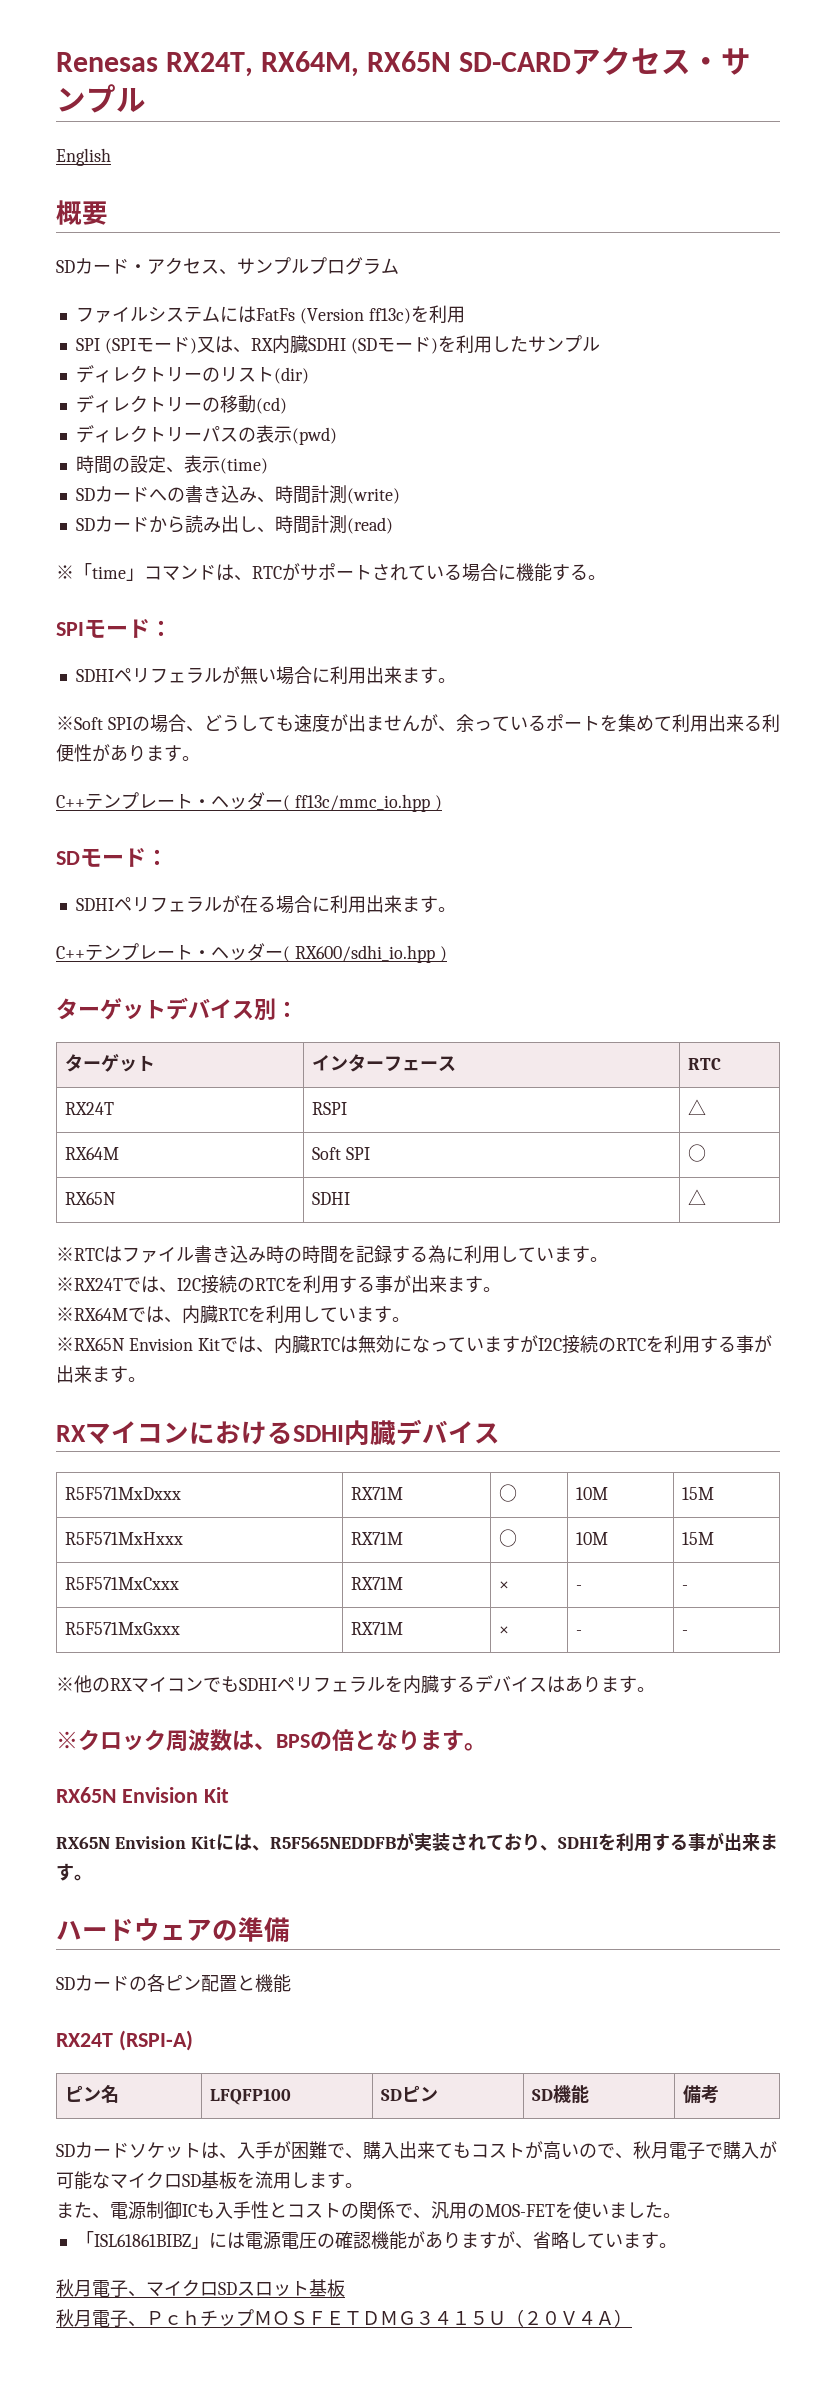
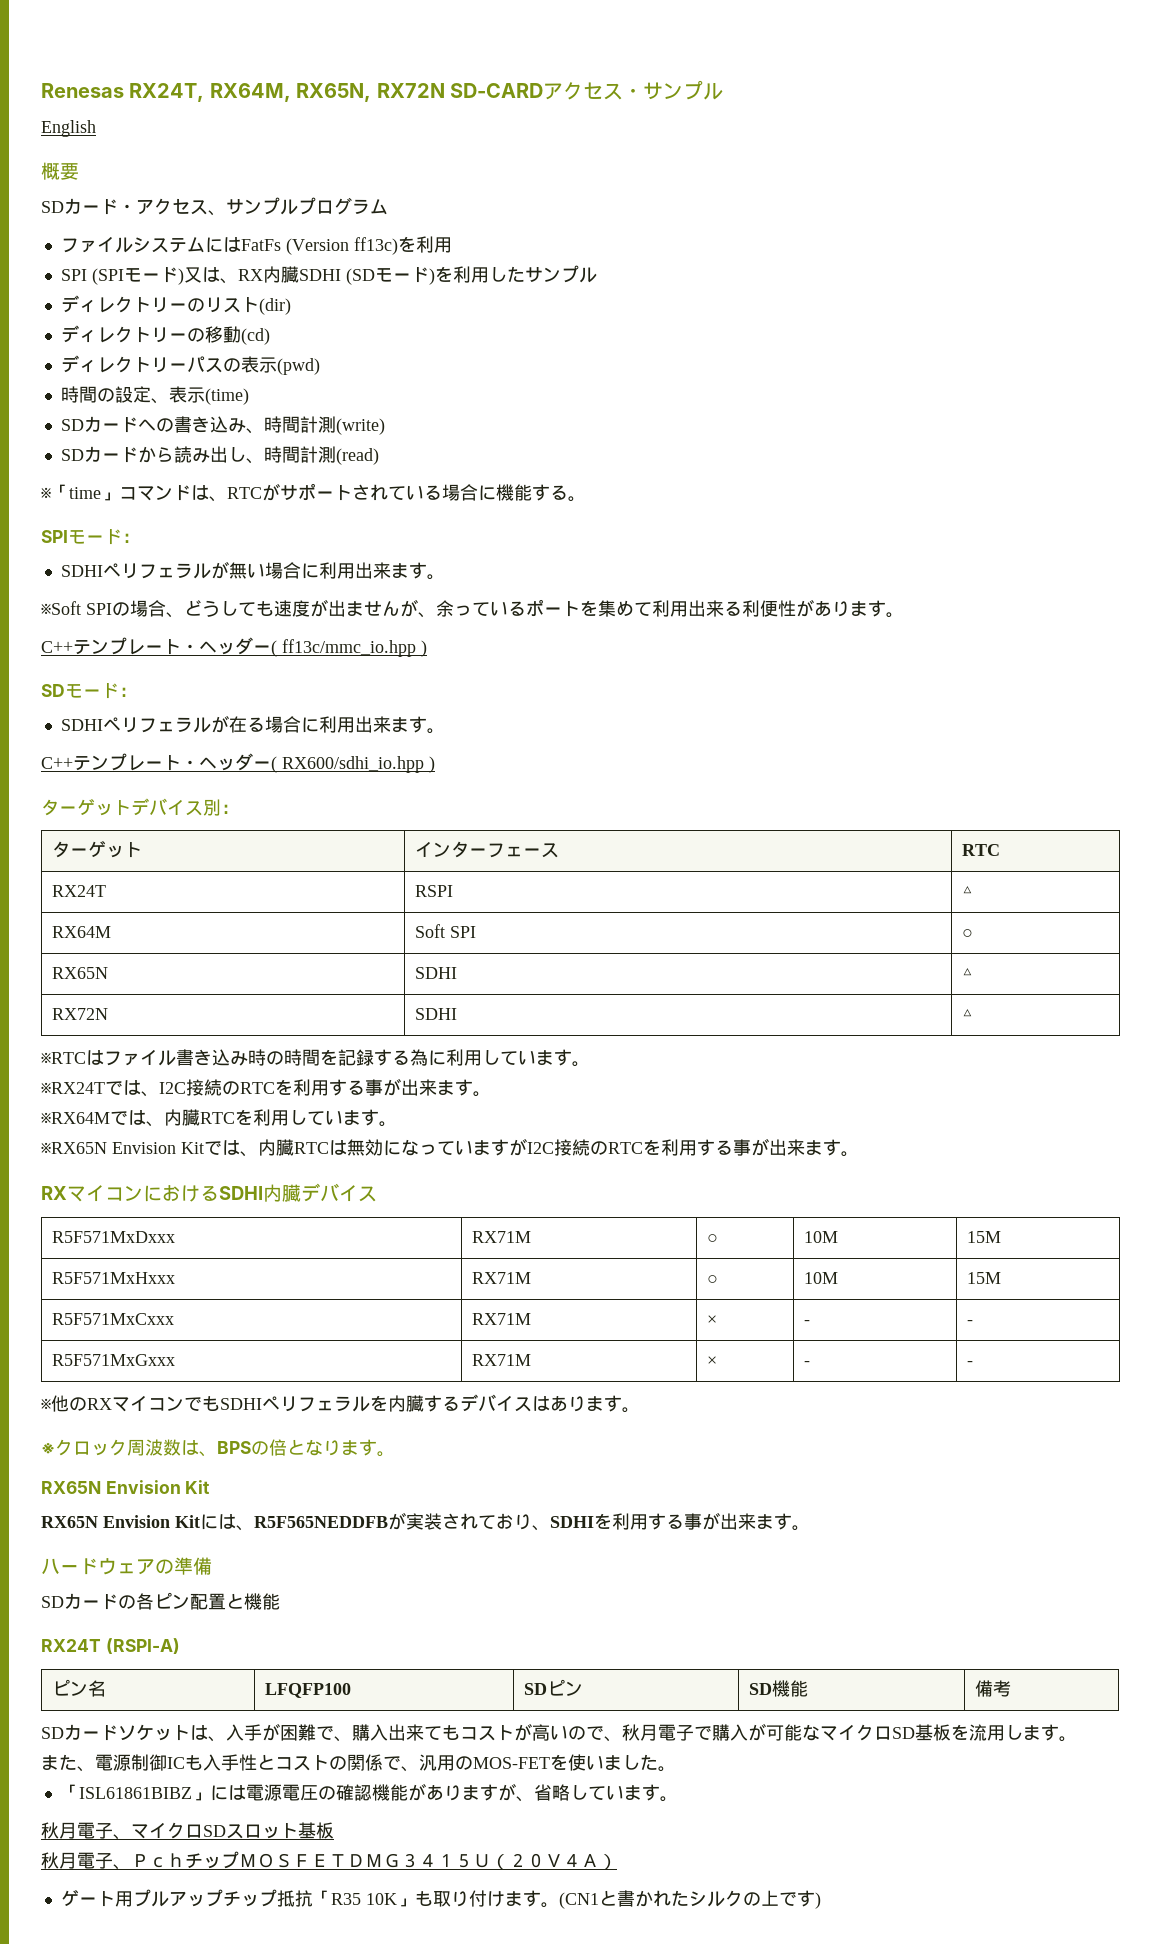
[366,51,451,72] RX65N -> [296,83,445,102] RX65N, RX72N
(706, 1197) none -> [51,1008,108,1020] [414,1008,457,1020] [961,1009,973,1020] // RX72N | SDHI | △
(632, 2318) none -> [60,1889,821,1909] // ゲート用プルアップチップ抵抗「R35 10K」も取り付けます。(CN1と書かれたシルクの上です)

